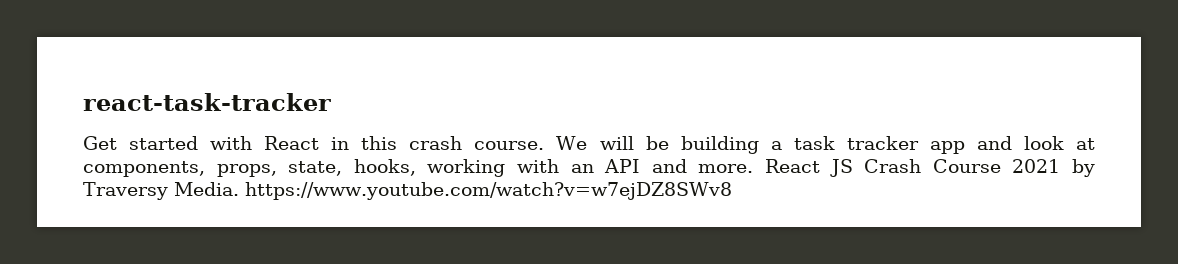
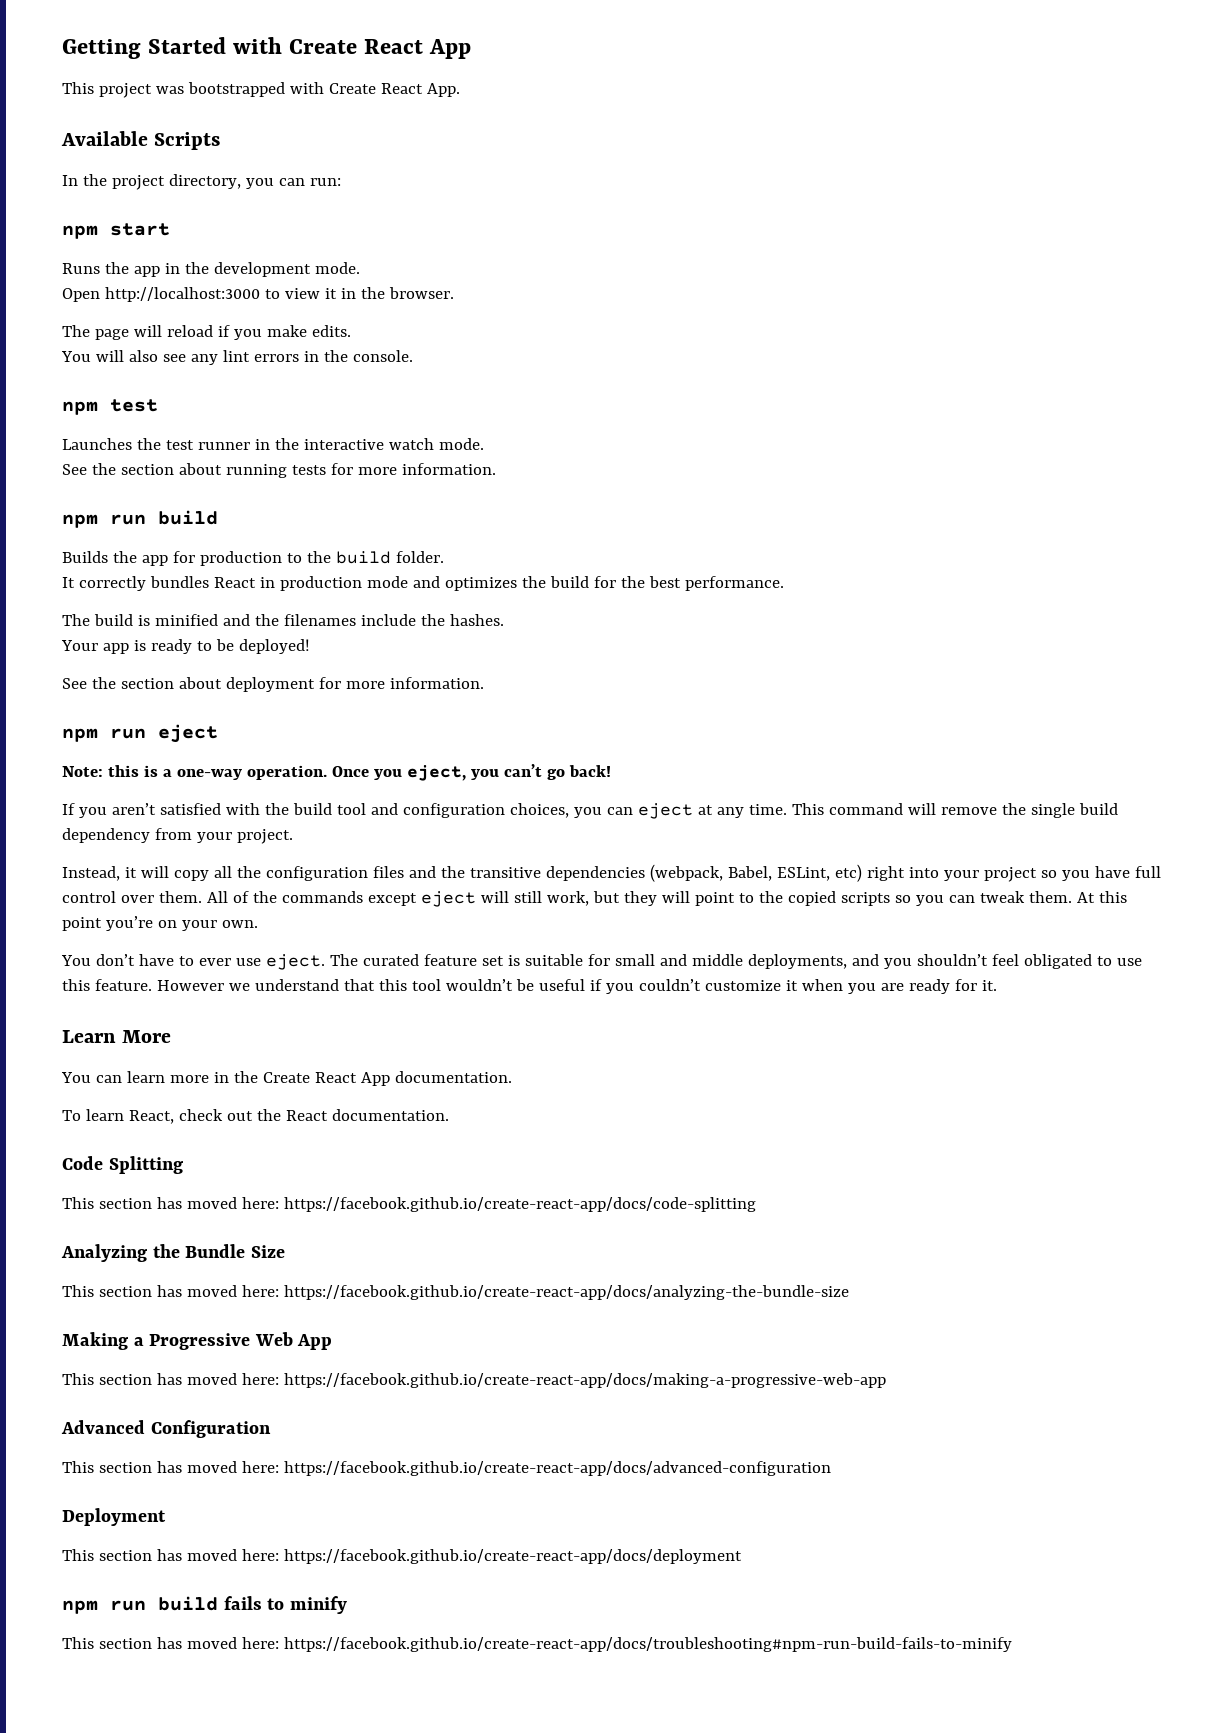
[83,93,331,111] [83,136,1095,154] [83,159,1096,177] [83,182,732,200] react-task-tracker // Get started with React in this crash course. We will be building a task tracker app and look at components, props, state, hooks, working with an API and more. React JS Crash Course 2021 by Traversy Media. https://www.youtube.com/watch?v=w7ejDZ8SWv8 -> [62,37,472,59] [62,82,460,98] [61,131,221,150] [62,174,341,190] [62,223,170,239] [62,262,360,277] [62,287,454,302] [62,325,351,340] [61,350,413,365] [62,399,158,415] [62,438,484,450] [62,463,496,478] [62,510,218,528] [62,551,444,566] [62,576,784,591] [62,614,504,626] [61,639,310,654] [62,677,484,692] [62,724,218,743] [62,764,611,781] [62,803,1118,819] [62,828,293,844] [62,864,1161,882] [62,891,1127,907] [62,916,258,931] [61,954,1142,970] [62,979,997,994] [62,1030,172,1043] [61,1071,512,1086] [62,1109,449,1124] [62,1156,183,1174] [62,1197,756,1212] [61,1244,285,1262] [62,1285,849,1300] [62,1332,333,1350] [62,1373,886,1388] [61,1420,271,1438] [62,1461,831,1476] [62,1508,166,1526] [62,1549,742,1564] [62,1596,347,1614] [62,1637,1012,1652] Getting Started with Create React App // This project was bootstrapped with Create React App. // Available Scripts // In the project directory, you can run: // npm start // Runs the app in the development mode. // Open http://localhost:3000 to view it in the browser. // The page will reload if you make edits. // You will also see any lint errors in the console. // npm test // Launches the test runner in the interactive watch mode. // See the section about running tests for more information. // npm run build // Builds the app for production to the build folder. // It correctly bundles React in production mode and optimizes the build for the best performance. // The build is minified and the filenames include the hashes. // Your app is ready to be deployed! // See the section about deployment for more information. // npm run eject // Note: this is a one-way operation. Once you eject, you can’t go back! // If you aren’t satisfied with the build tool and configuration choices, you can eject at any time. This command will remove the single build dependency from your project. // Instead, it will copy all the configuration files and the transitive dependencies (webpack, Babel, ESLint, etc) right into your project so you have full control over them. All of the commands except eject will still work, but they will point to the copied scripts so you can tweak them. At this point you’re on your own. // You don’t have to ever use eject. The curated feature set is suitable for small and middle deployments, and you shouldn’t feel obligated to use this feature. However we understand that this tool wouldn’t be useful if you couldn’t customize it when you are ready for it. // Learn More // You can learn more in the Create React App documentation. // To learn React, check out the React documentation. // Code Splitting // This section has moved here: https://facebook.github.io/create-react-app/docs/code-splitting // Analyzing the Bundle Size // This section has moved here: https://facebook.github.io/create-react-app/docs/analyzing-the-bundle-size // Making a Progressive Web App // This section has moved here: https://facebook.github.io/create-react-app/docs/making-a-progressive-web-app // Advanced Configuration // This section has moved here: https://facebook.github.io/create-react-app/docs/advanced-configuration // Deployment // This section has moved here: https://facebook.github.io/create-react-app/docs/deployment // npm run build fails to minify // This section has moved here: https://facebook.github.io/create-react-app/docs/troubleshooting#npm-run-build-fails-to-minify

